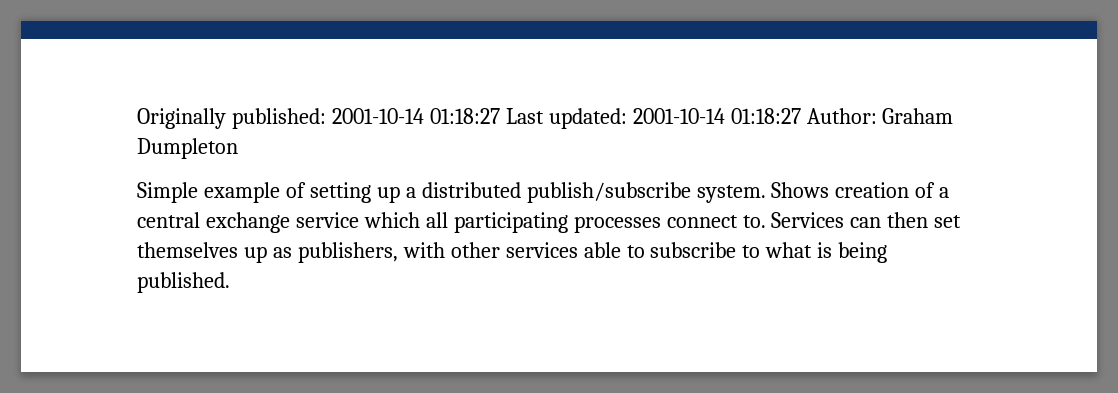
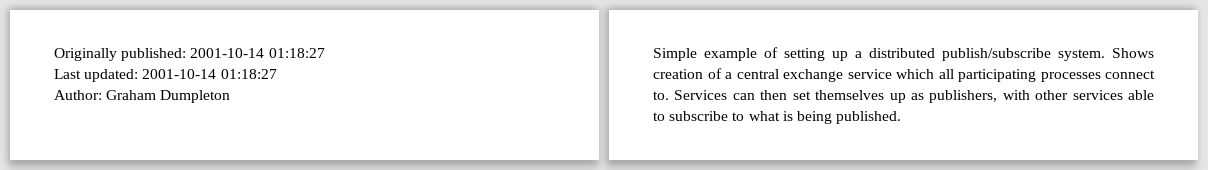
(500, 116) none -> (325, 53) //
(801, 116) none -> (277, 74) //

